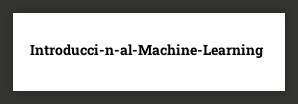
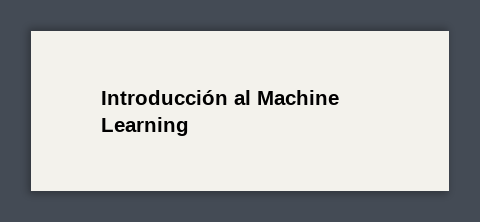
[30,44,264,58] Introducci-n-al-Machine-Learning -> [101,90,339,105] [101,117,189,136] Introducción al Machine Learning

